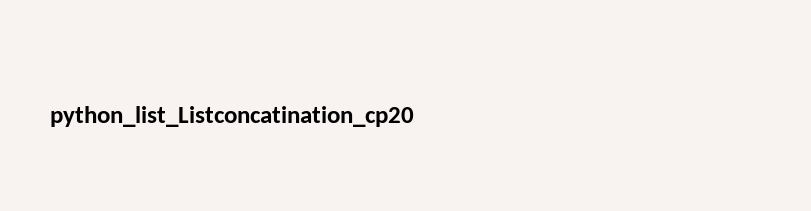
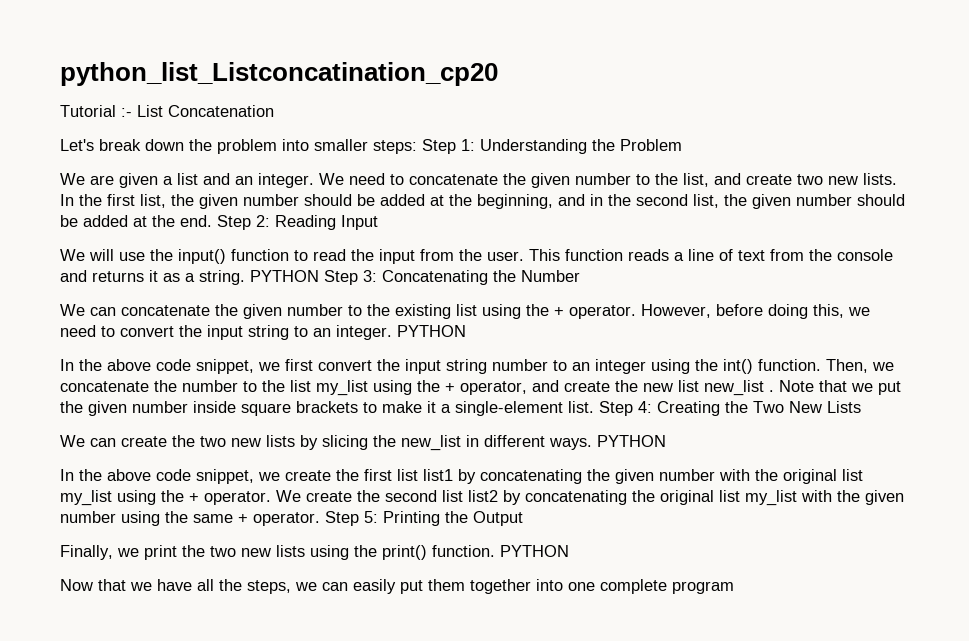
(414, 116) none -> [60,105,274,117] [60,139,682,154] [60,173,897,188] [60,194,905,209] [60,215,378,230] [60,249,893,264] [60,270,580,285] [60,304,870,319] [60,325,466,340] [60,359,894,374] [60,380,901,396] [60,401,861,416] [60,435,666,451] [60,469,863,484] [60,490,904,506] [60,511,523,526] [60,545,569,560] [60,579,734,594] // Tutorial :- List Concatenation // Let's break down the problem into smaller steps: Step 1: Understanding the Problem // We are given a list and an integer. We need to concatenate the given number to the list, and create two new lists. In the first list, the given number should be added at the beginning, and in the second list, the given number should be added at the end. Step 2: Reading Input // We will use the input() function to read the input from the user. This function reads a line of text from the console and returns it as a string. PYTHON Step 3: Concatenating the Number // We can concatenate the given number to the existing list using the + operator. However, before doing this, we need to convert the input string to an integer. PYTHON // In the above code snippet, we first convert the input string number to an integer using the int() function. Then, we concatenate the number to the list my_list using the + operator, and create the new list new_list . Note that we put the given number inside square brackets to make it a single-element list. Step 4: Creating the Two New Lists // We can create the two new lists by slicing the new_list in different ways. PYTHON // In the above code snippet, we create the first list list1 by concatenating the given number with the original list my_list using the + operator. We create the second list list2 by concatenating the original list my_list with the given number using the same + operator. Step 5: Printing the Output // Finally, we print the two new lists using the print() function. PYTHON // Now that we have all the steps, we can easily put them together into one complete program

